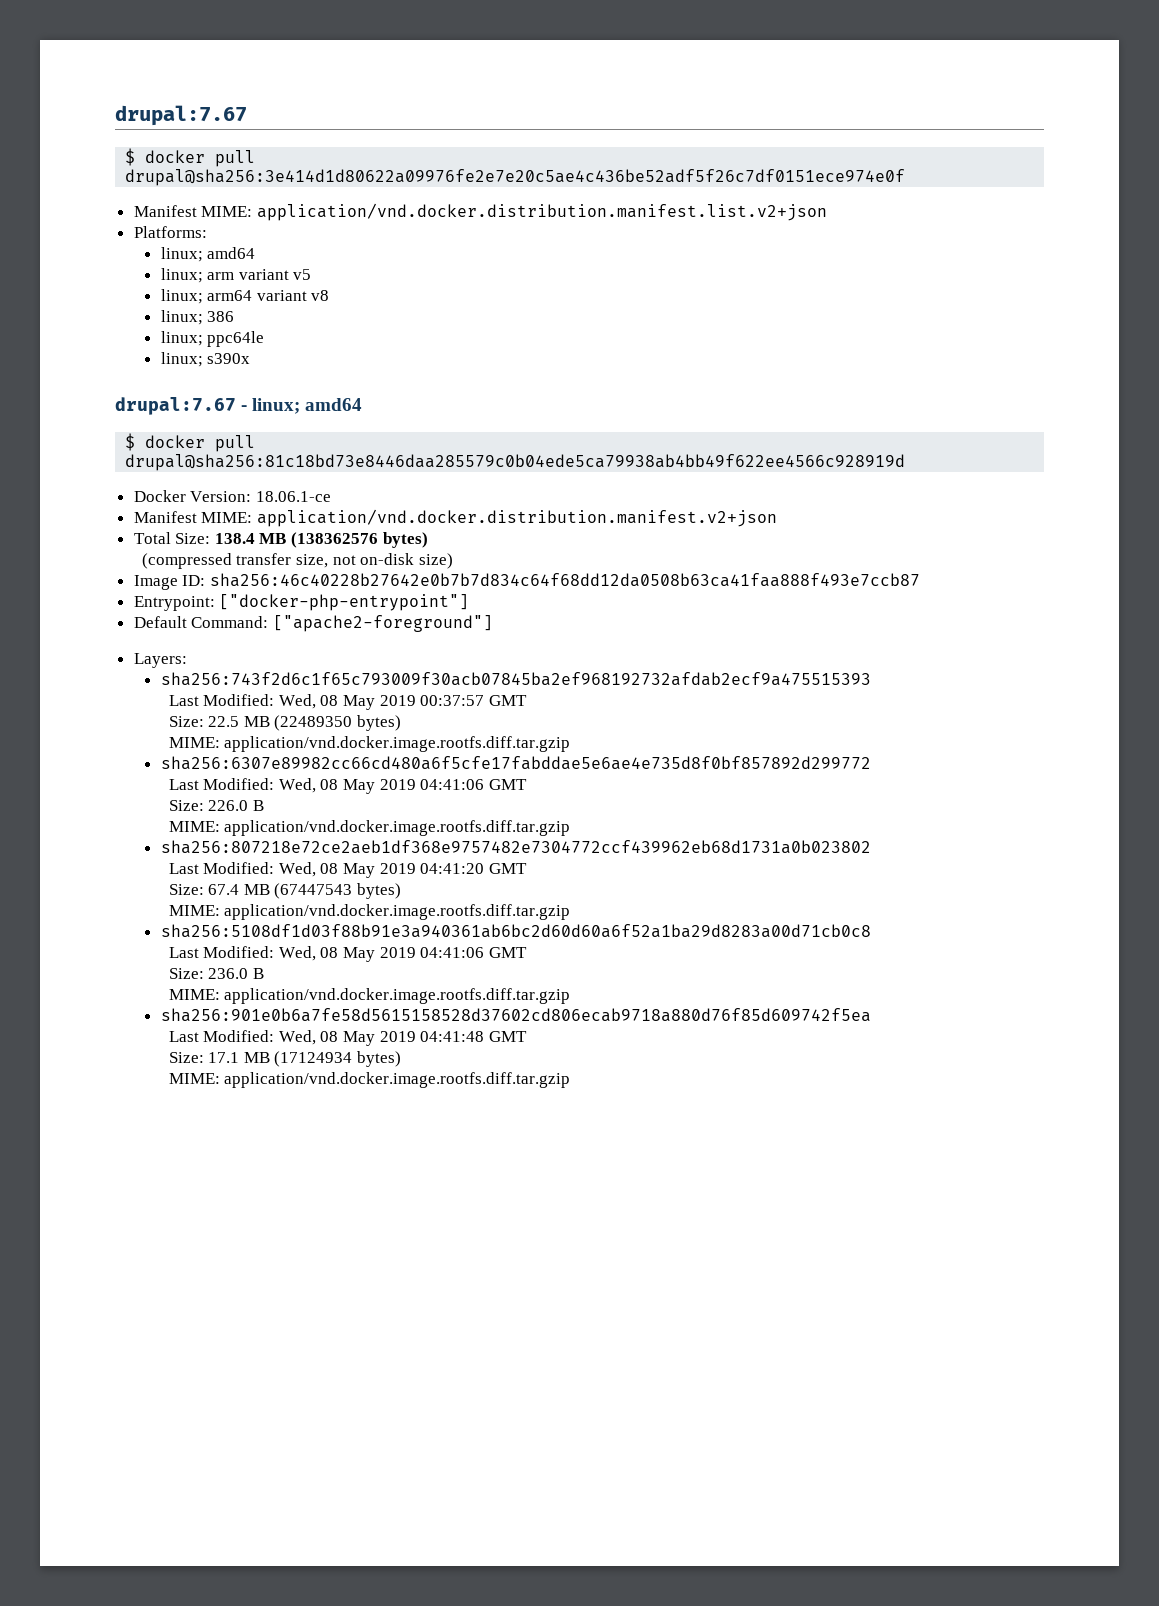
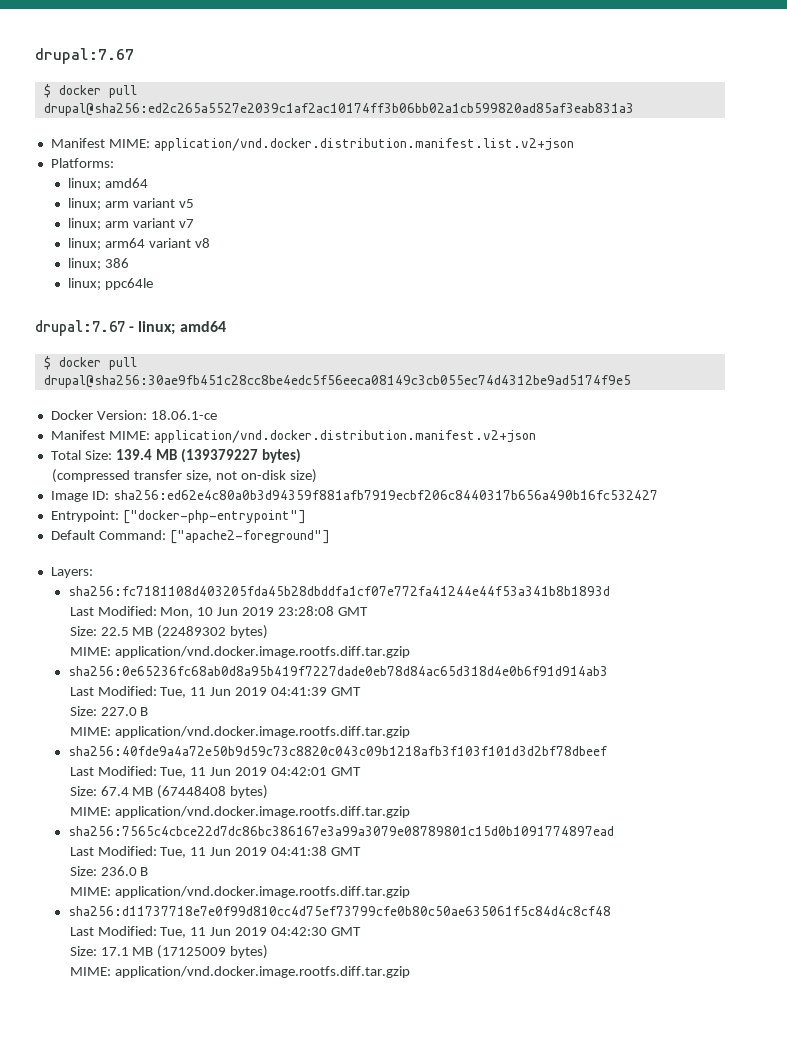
[125,169,906,186] drupal@sha256:3e414d1d80622a09976fe2e7e20c5ae4c436be52adf5f26c7df0151ece974e0f -> [43,103,634,116] drupal@sha256:ed2c265a5527e2039c1af2ac10174ff3b06bb02a1cb599820ad85af3eab831a3
(312, 274) none -> [68,218,195,230] // linux; arm variant v7
[160,352,251,367] // linux; s390x -> (154, 284) none
[125,454,906,471] drupal@sha256:81c18bd73e8446daa285579c0b04ede5ca79938ab4bb49f622ee4566c928919d -> [43,375,631,388] drupal@sha256:30ae9fb451c28cc8be4edc5f56eeca08149c3cb055ec74d4312be9ad5174f9e5
[214,532,379,548] 138.4 MB (138362576 -> [115,448,258,463] 139.4 MB (139379227
[209,573,920,587] sha256:46c40228b27642e0b7b7d834c64f68dd12da0508b63ca41faa888f493e7ccb87 -> [112,490,658,500] sha256:ed62e4c80a0b3d94359f881afb7919ecbf206c8440317b656a490b16fc532427
[160,672,871,686] [168,694,485,710] sha256:743f2d6c1f65c793009f30acb07845ba2ef968192732afdab2ecf9a475515393 // Last Modified: Wed, 08 May 2019 00:37:57 -> [68,586,611,596] [69,606,335,618] sha256:fc7181108d403205fda45b28dbddfa1cf07e772fa41244e44f53a341b8b1893d // Last Modified: Mon, 10 Jun 2019 23:28:08
[274,715,402,731] [168,736,571,752] [160,756,871,770] [168,778,527,794] [168,800,264,811] [168,820,571,836] [160,840,871,854] [168,862,485,878] (22489350 bytes) // MIME: application/vnd.docker.image.rootfs.diff.tar.gzip // sha256:6307e89982cc66cd480a6f5cfe17fabddae5e6ae4e735d8f0bf857892d299772 // Last Modified: Wed, 08 May 2019 04:41:06 GMT // Size: 226.0 B // MIME: application/vnd.docker.image.rootfs.diff.tar.gzip // sha256:807218e72ce2aeb1df368e9757482e7304772ccf439962eb68d1731a0b023802 // Last Modified: Wed, 08 May 2019 04:41:20 -> [157,625,269,639] [69,646,410,658] [68,666,609,676] [69,686,362,698] [69,706,149,716] [69,726,410,738] [68,746,608,756] [69,766,328,778] (22489302 bytes) // MIME: application/vnd.docker.image.rootfs.diff.tar.gzip // sha256:0e65236fc68ab0d8a95b419f7227dade0eb78d84ac65d318d4e0b6f91d914ab3 // Last Modified: Tue, 11 Jun 2019 04:41:39 GMT // Size: 227.0 B // MIME: application/vnd.docker.image.rootfs.diff.tar.gzip // sha256:40fde9a4a72e50b9d59c73c8820c043c09b1218afb3f103f101d3d2bf78dbeef // Last Modified: Tue, 11 Jun 2019 04:42:01
[274,883,402,899] [168,904,571,920] [160,924,871,938] [168,946,485,962] (67447543 bytes) // MIME: application/vnd.docker.image.rootfs.diff.tar.gzip // sha256:5108df1d03f88b91e3a940361ab6bc2d60d60a6f52a1ba29d8283a00d71cb0c8 // Last Modified: Wed, 08 May 2019 04:41:06 -> [157,785,269,799] [69,806,410,818] [68,826,615,836] [69,846,328,858] (67448408 bytes) // MIME: application/vnd.docker.image.rootfs.diff.tar.gzip // sha256:7565c4cbce22d7dc86bc386167e3a99a3079e08789801c15d0b1091774897ead // Last Modified: Tue, 11 Jun 2019 04:41:38
[160,1008,871,1022] [168,1030,485,1046] sha256:901e0b6a7fe58d5615158528d37602cd806ecab9718a880d76f85d609742f5ea // Last Modified: Wed, 08 May 2019 04:41:48 -> [68,906,612,916] [69,926,328,938] sha256:d11737718e7e0f99d810cc4d75ef73799cfe0b80c50ae635061f5c84d4c8cf48 // Last Modified: Tue, 11 Jun 2019 04:42:30
[274,1051,353,1067] (17124934 -> [157,945,227,959] (17125009

